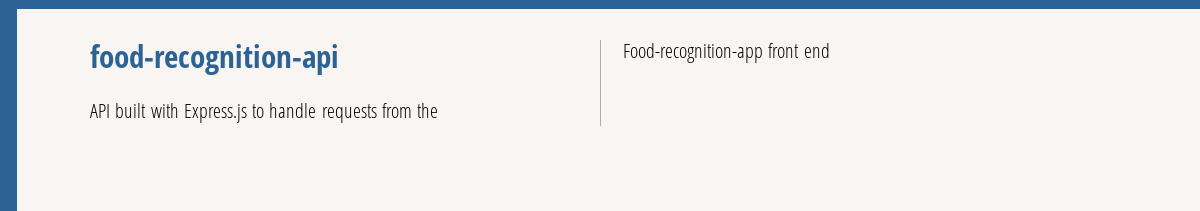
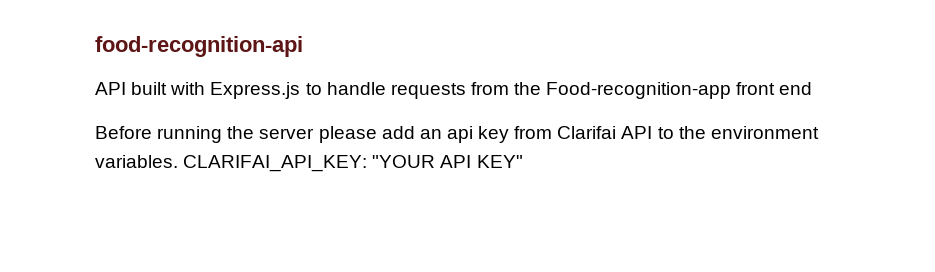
(830, 50) none -> [95,126,819,143] [95,155,523,172] // Before running the server please add an api key from Clarifai API to the environment variables. CLARIFAI_API_KEY: "YOUR API KEY"

